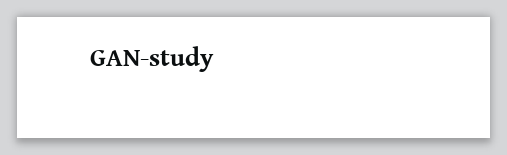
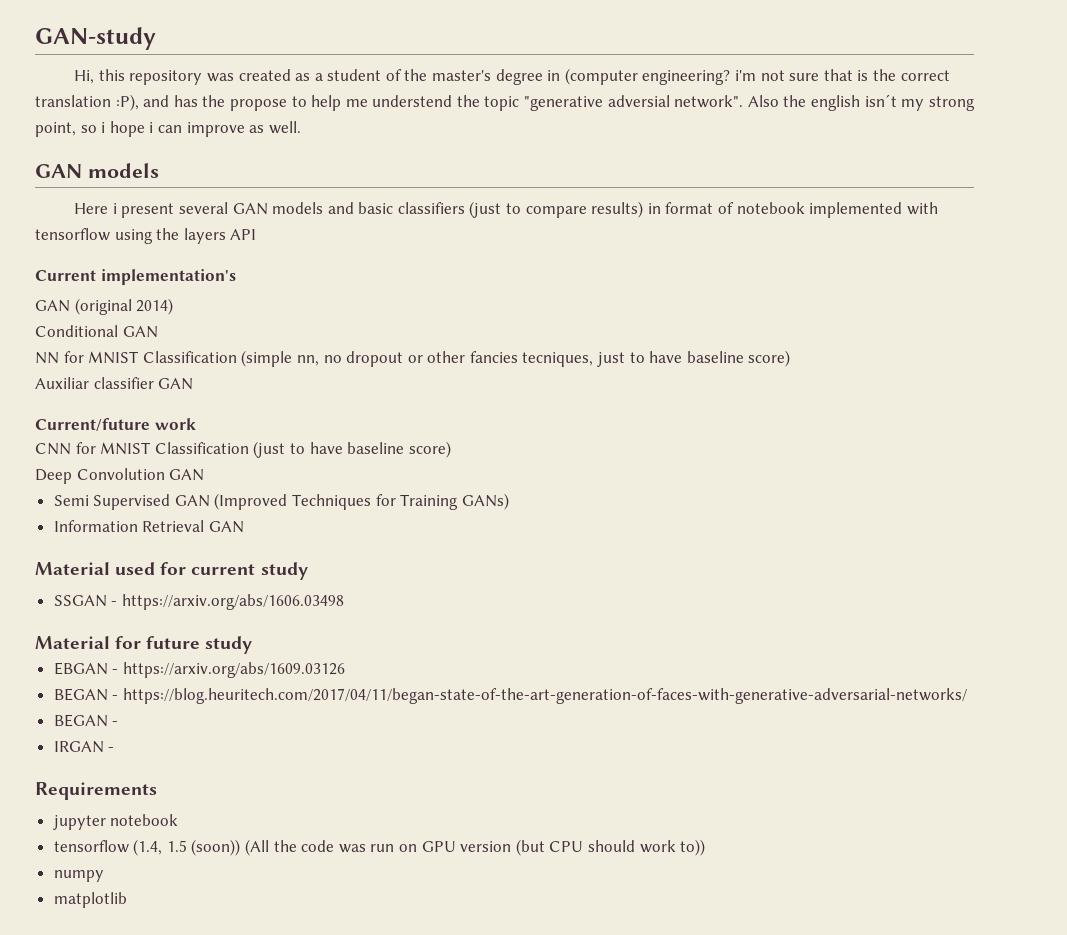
(214, 59) none -> [74,68,950,85] [35,94,975,111] [35,121,301,137] [35,163,159,178] [74,201,938,218] [35,228,257,244] [35,269,236,285] [35,298,174,315] [35,325,158,338] [35,350,791,367] [35,377,194,390] [35,418,196,431] [35,441,451,458] [35,468,205,484] [53,493,509,510] [53,520,244,533] [35,562,308,580] [53,594,344,610] [35,636,253,654] [53,662,345,678] [53,688,967,704] [53,714,119,727] [53,741,115,753] [35,782,157,800] [52,814,179,830] [53,839,706,856] [53,870,104,882] [53,892,127,908] // Hi, this repository was created as a student of the master's degree in (computer engineering? i'm not sure that is the correct translation :P), and has the propose to help me understend the topic "generative adversial network". Also the english isn´t my strong point, so i hope i can improve as well. // GAN models // Here i present several GAN models and basic classifiers (just to compare results) in format of notebook implemented with tensorflow using the layers API // Current implementation's // GAN (original 2014) // Conditional GAN // NN for MNIST Classification (simple nn, no dropout or other fancies tecniques, just to have baseline score) // Auxiliar classifier GAN // Current/future work // CNN for MNIST Classification (just to have baseline score) // Deep Convolution GAN // Semi Supervised GAN (Improved Techniques for Training GANs) // Information Retrieval GAN // Material used for current study // SSGAN - https://arxiv.org/abs/1606.03498 // Material for future study // EBGAN - https://arxiv.org/abs/1609.03126 // BEGAN - https://blog.heuritech.com/2017/04/11/began-state-of-the-art-generation-of-faces-with-generative-adversarial-networks/ // BEGAN - // IRGAN - // Requirements // jupyter notebook // tensorflow (1.4, 1.5 (soon)) (All the code was run on GPU version (but CPU should work to)) // numpy // matplotlib

